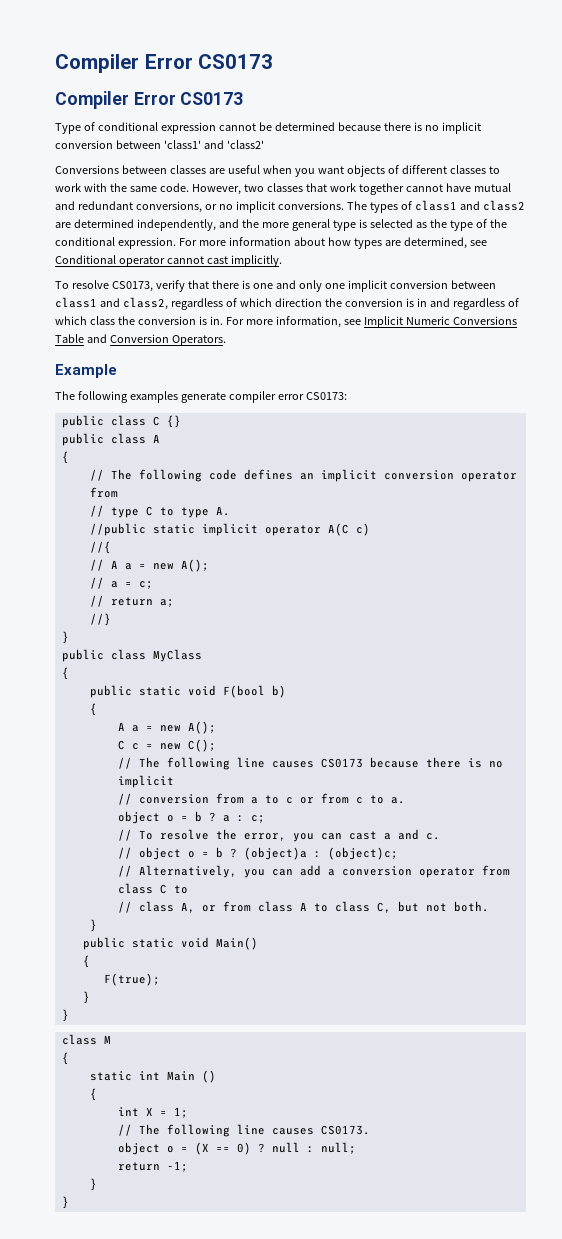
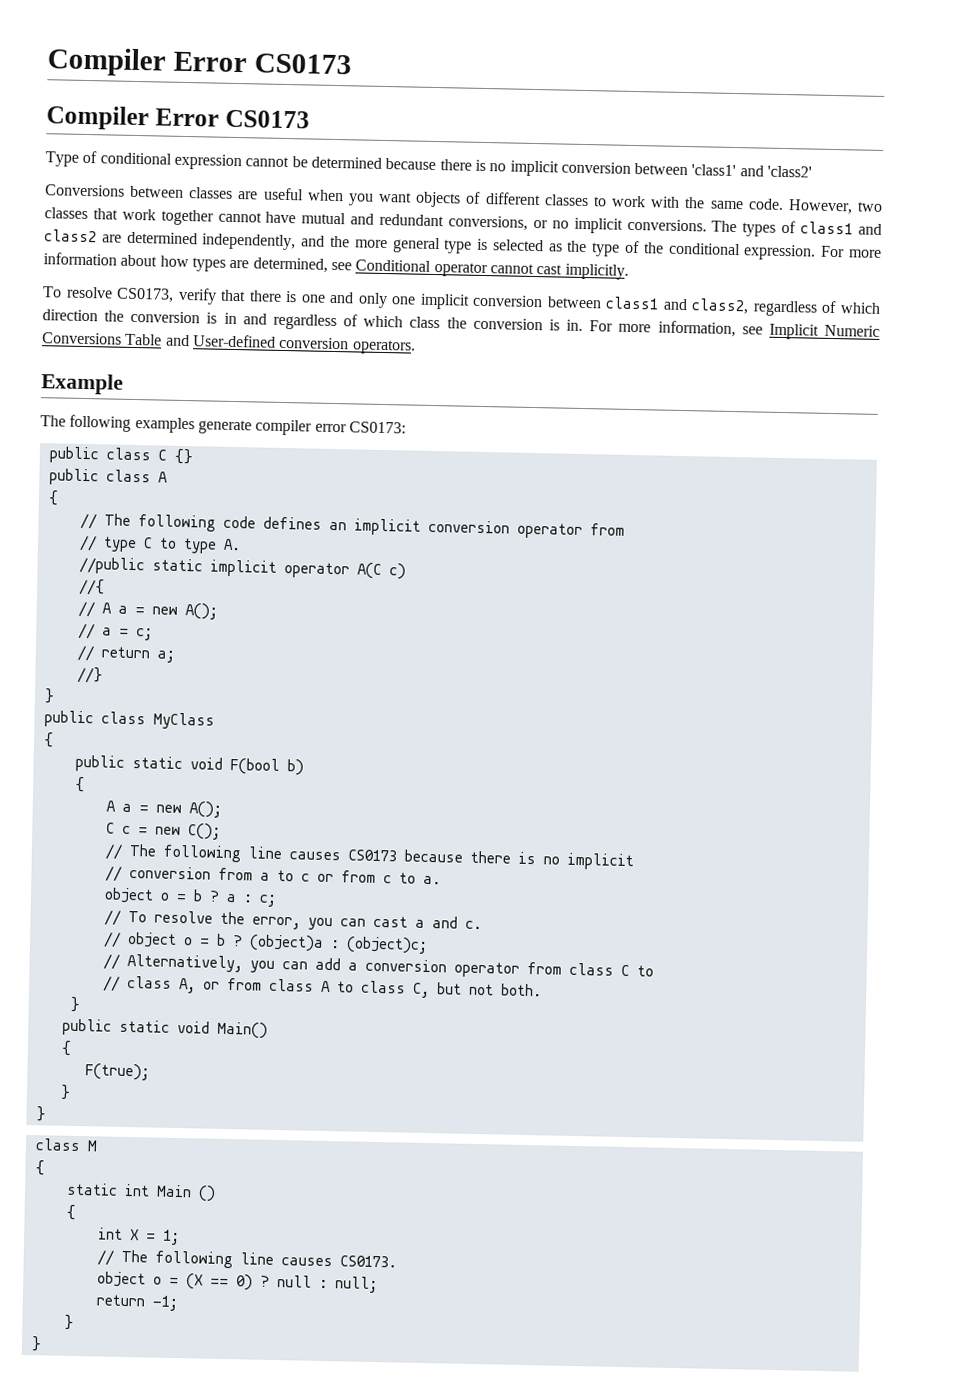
[109,334,226,346] Conversion Operators. -> [192,334,416,355] User-defined conversion operators.

